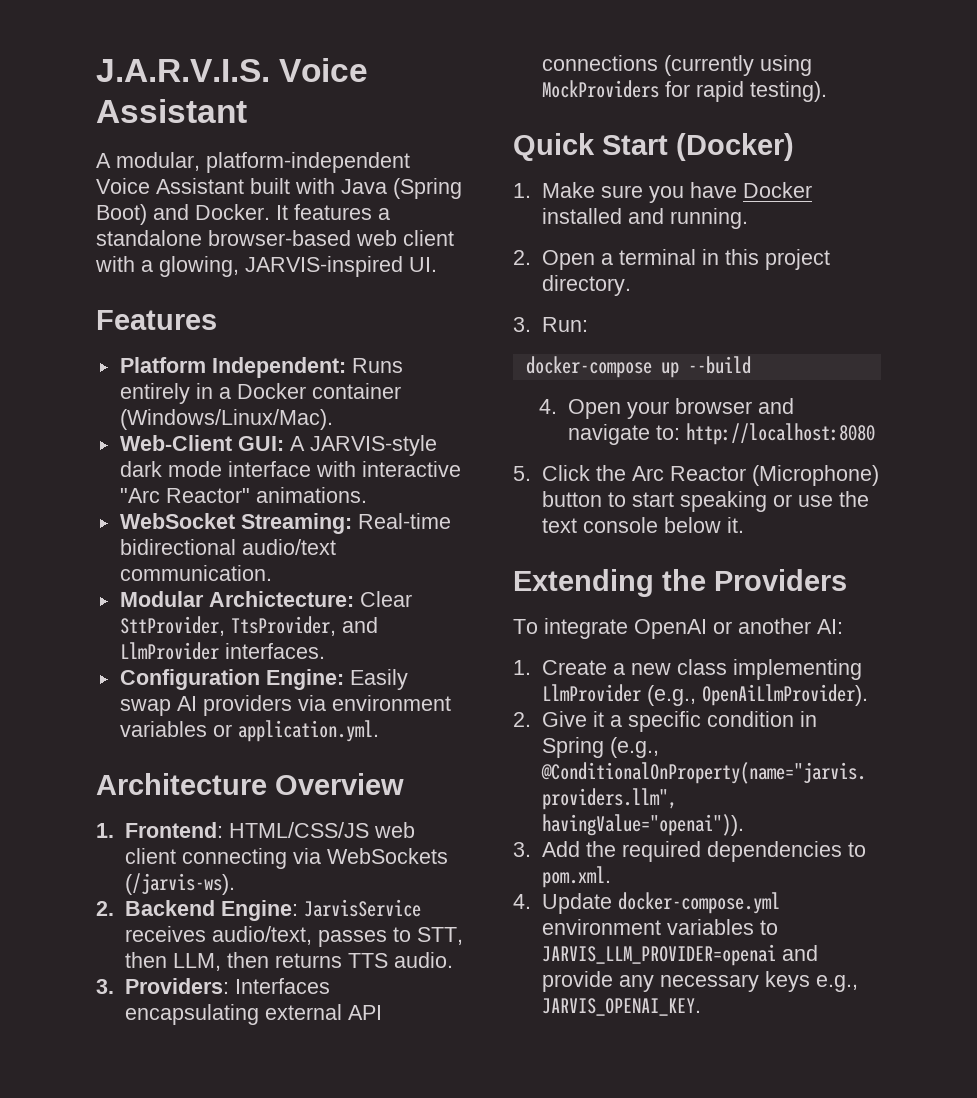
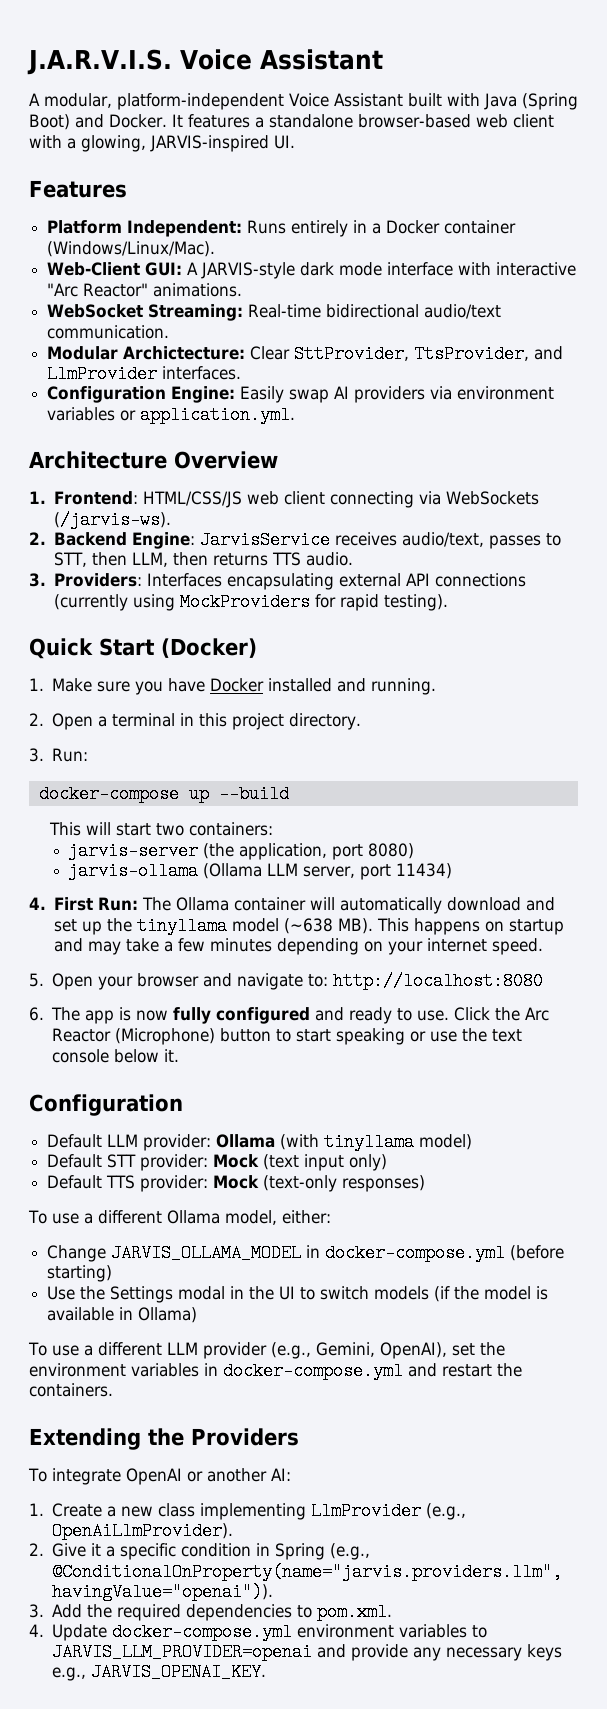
[539,399,558,414] 4. -> [49,822,274,836] [68,842,415,860] [68,862,453,880] [29,897,556,914] [54,917,565,935] [54,938,544,955] [29,973,44,987] This will start two containers: // jarvis-server (the application, port 8080) // jarvis-ollama (Ollama LLM server, port 11434) // 4. First Run: The Ollama container will automatically download and set up the tinyllama model (~638 MB). This happens on startup and may take a few minutes depending on your internet speed. // 5.
[513,466,531,481] 5. -> [29,1007,450,1024] 6. The app is now fully configured and ready to use.
(744, 525) none -> [29,1094,183,1116] [47,1133,473,1151] [47,1154,388,1171] [47,1175,426,1192] [28,1210,331,1225] [47,1244,565,1262] [47,1265,113,1282] [47,1286,549,1303] [47,1307,198,1323] [28,1342,505,1359] [29,1362,522,1380] [29,1383,113,1397] // Configuration // Default LLM provider: Ollama (with tinyllama model) // Default STT provider: Mock (text input only) // Default TTS provider: Mock (text-only responses) // To use a different Ollama model, either: // Change JARVIS_OLLAMA_MODEL in docker-compose.yml (before starting) // Use the Settings modal in the UI to switch models (if the model is available in Ollama) // To use a different LLM provider (e.g., Gemini, OpenAI), set the environment variables in docker-compose.yml and restart the containers.

